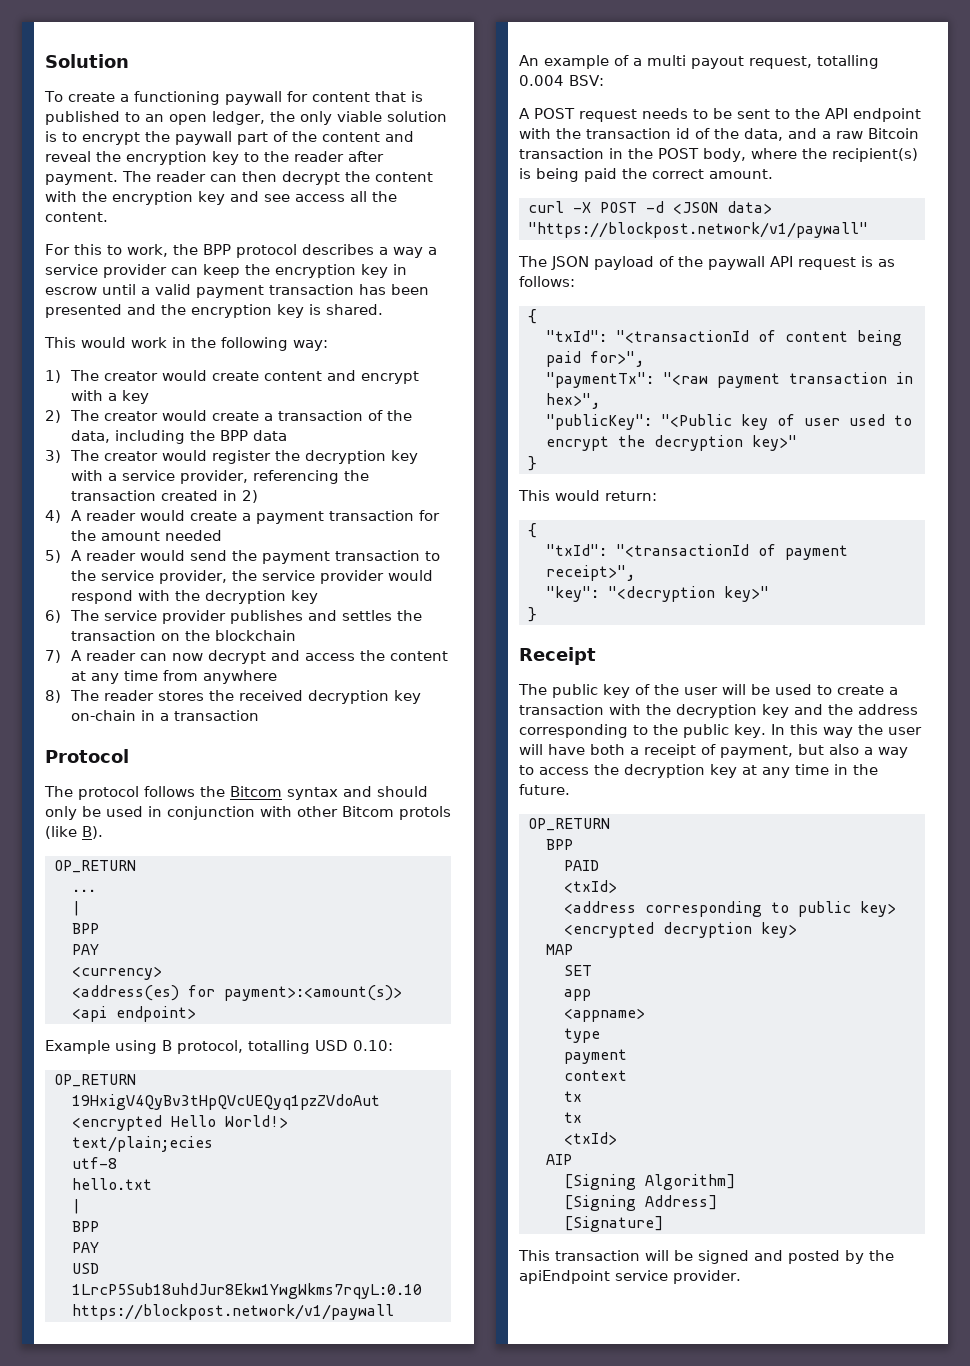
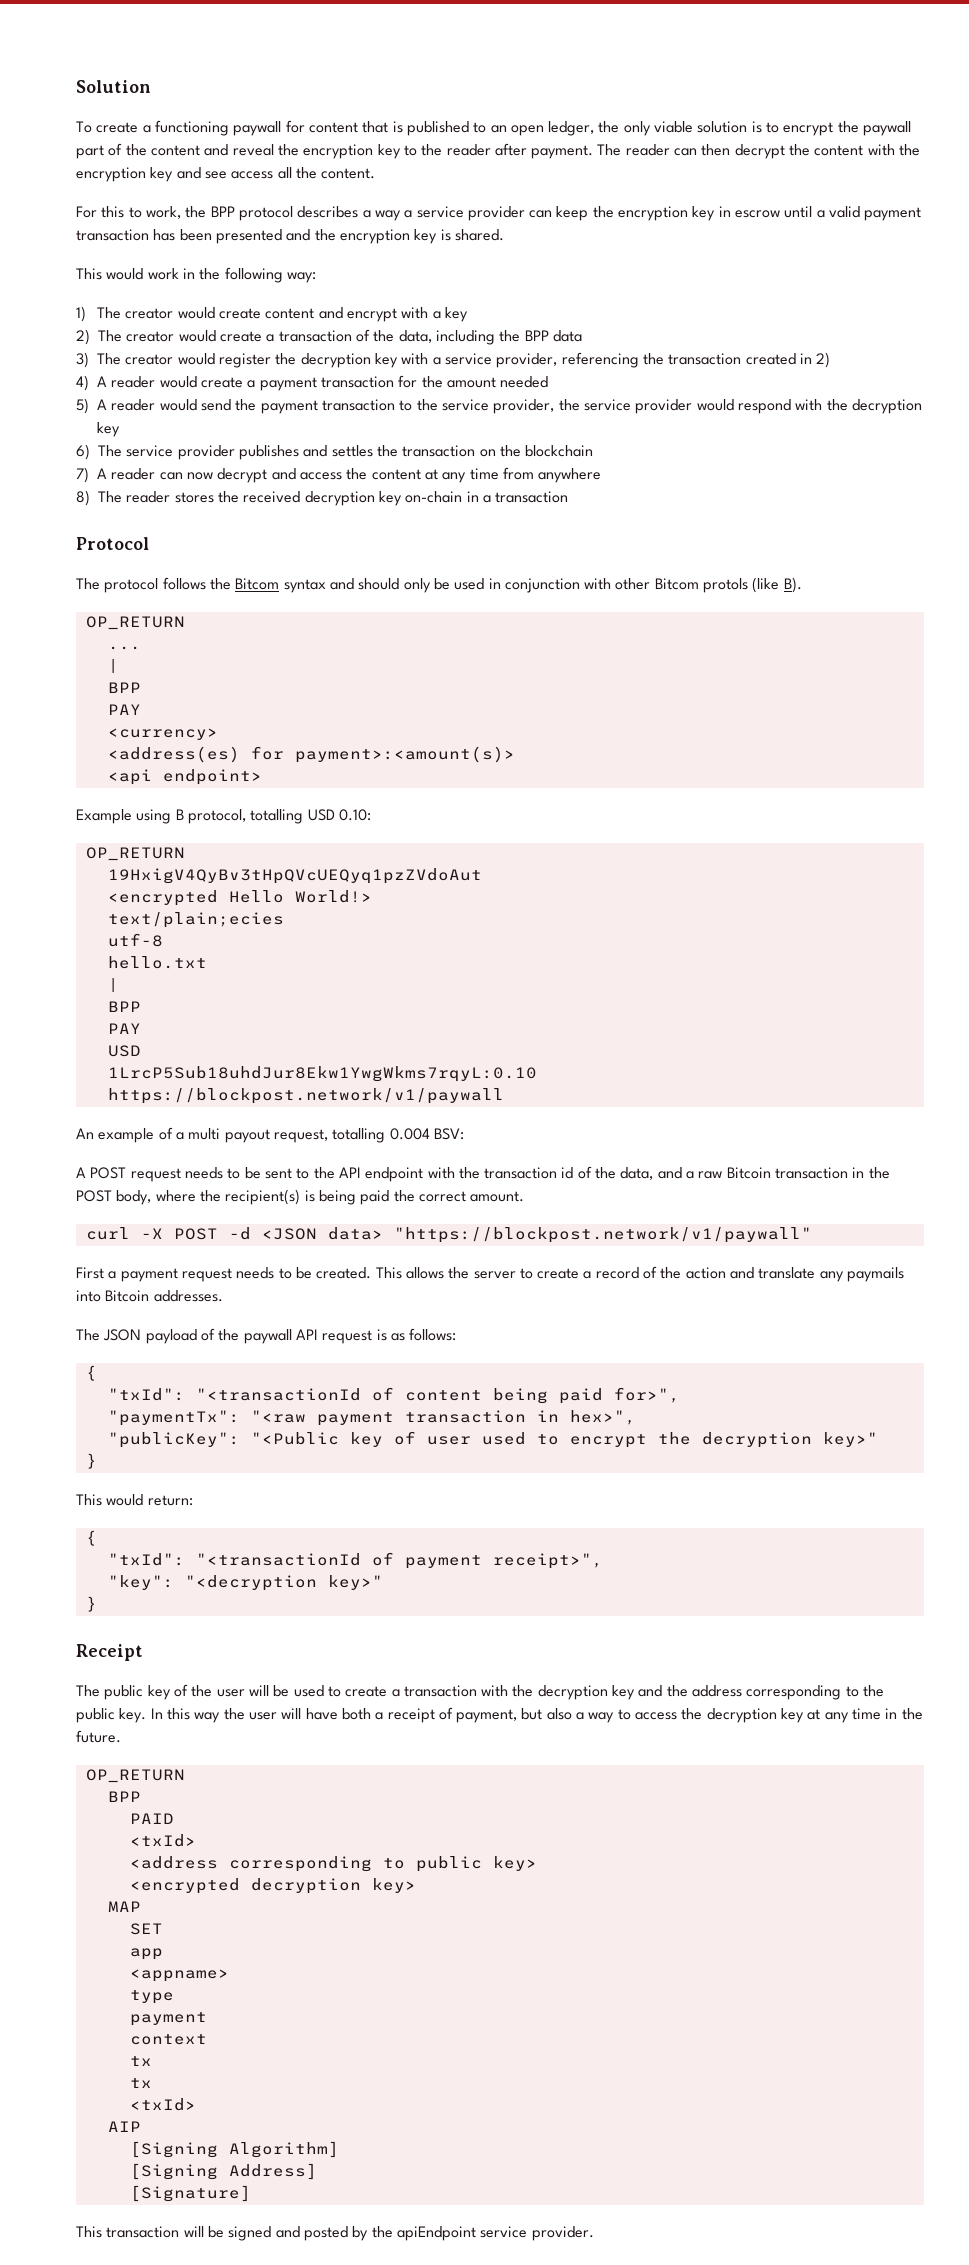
(868, 230) none -> [76,1266,905,1282] [76,1290,223,1302] // First a payment request needs to be created. This allows the server to create a record of the action and translate any paymails into Bitcoin addresses.

